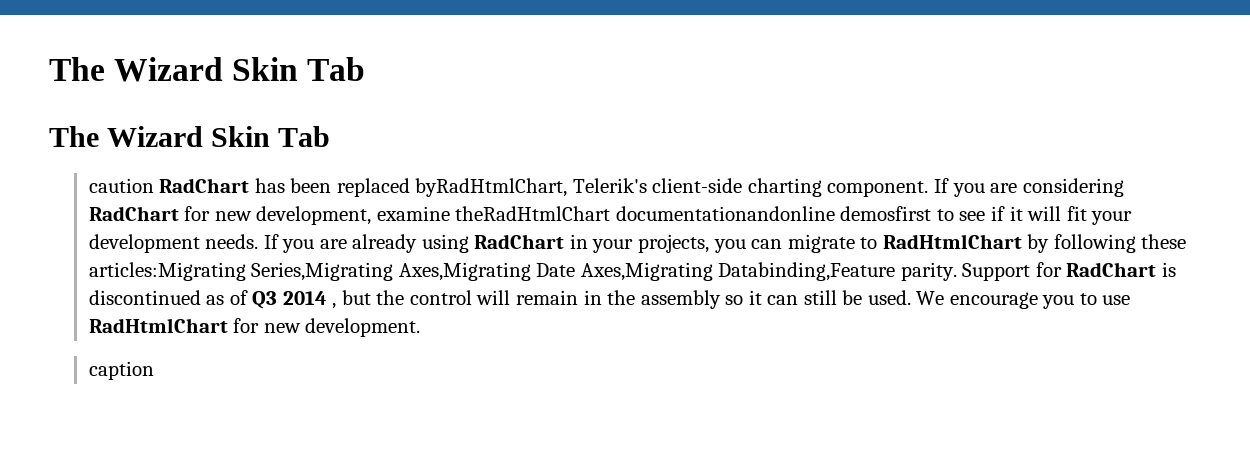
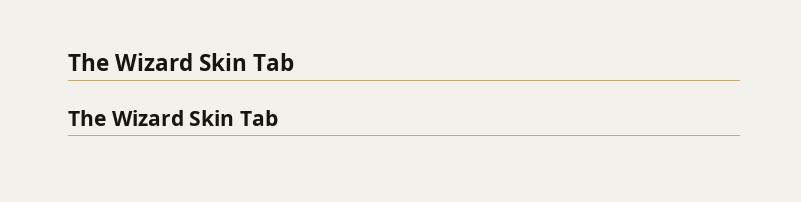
[88,178,1124,197] [88,206,1133,225] [88,234,1187,253] [88,262,1176,281] [88,290,1131,309] [88,318,421,337] [88,361,154,380] // caution RadChart has been replaced byRadHtmlChart, Telerik's client-side charting component. If you are considering RadChart for new development, examine theRadHtmlChart documentationandonline demosfirst to see if it will fit your development needs. If you are already using RadChart in your projects, you can migrate to RadHtmlChart by following these articles:Migrating Series,Migrating Axes,Migrating Date Axes,Migrating Databinding,Feature parity. Support for RadChart is discontinued as of Q3 2014 , but the control will remain in the assembly so it can still be used. We encourage you to use RadHtmlChart for new development. // caption -> (279, 118) none

